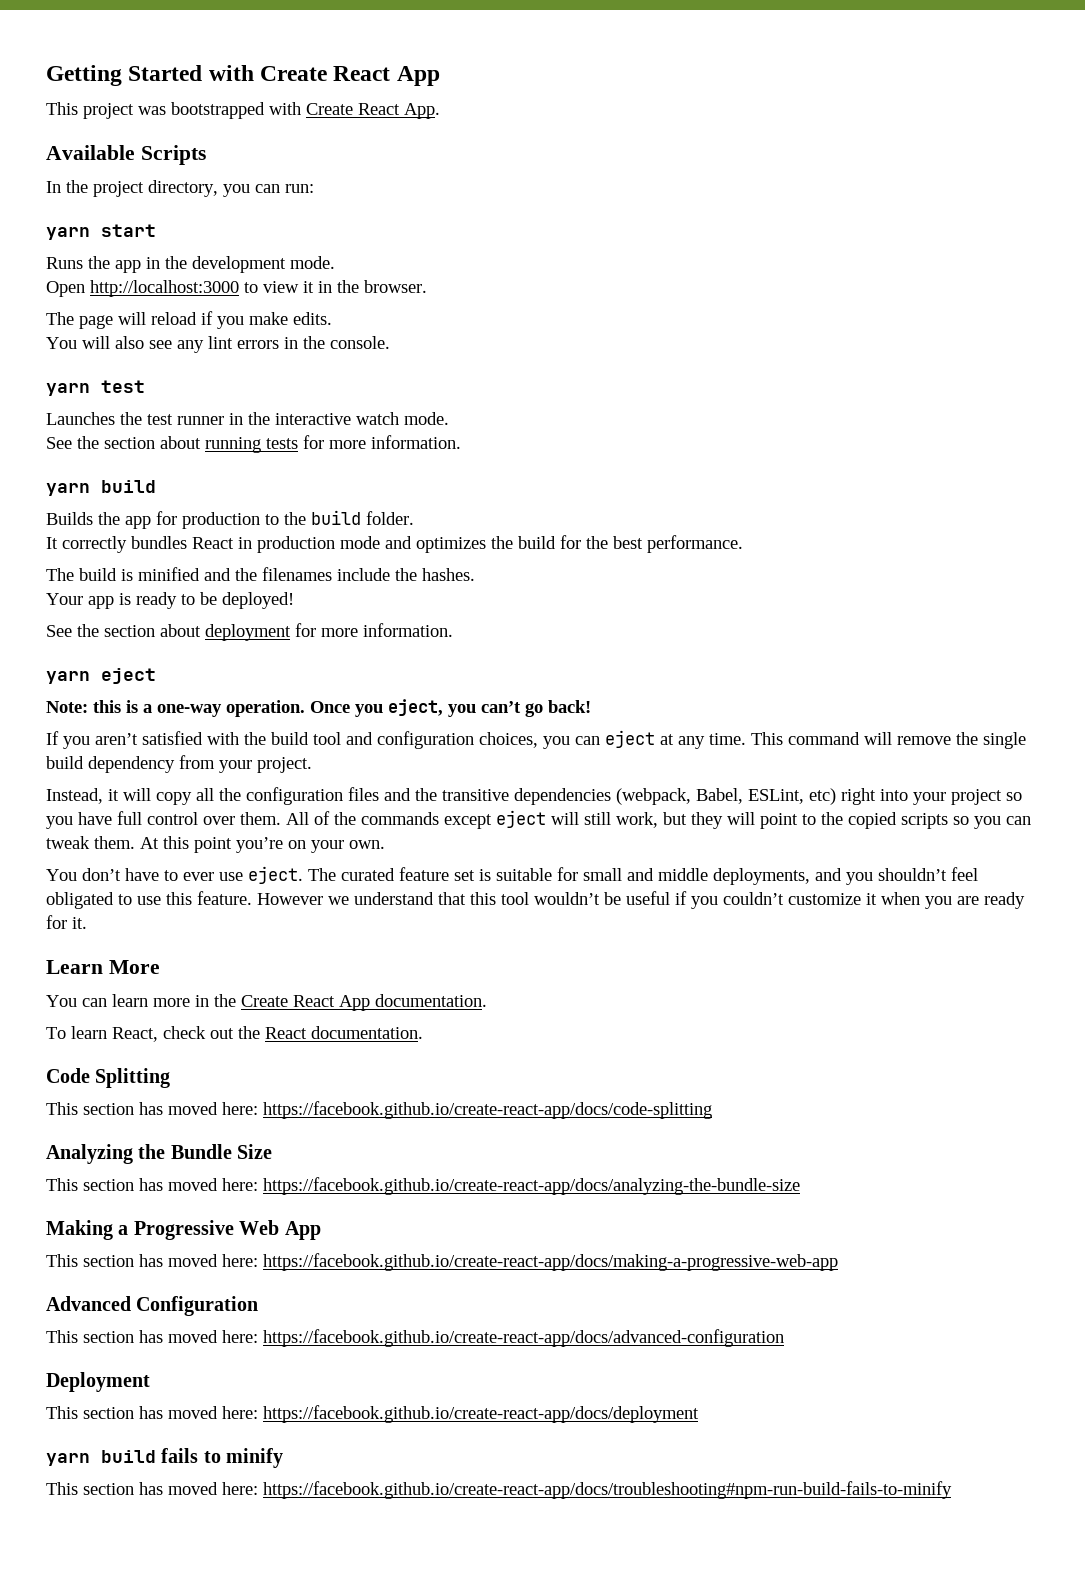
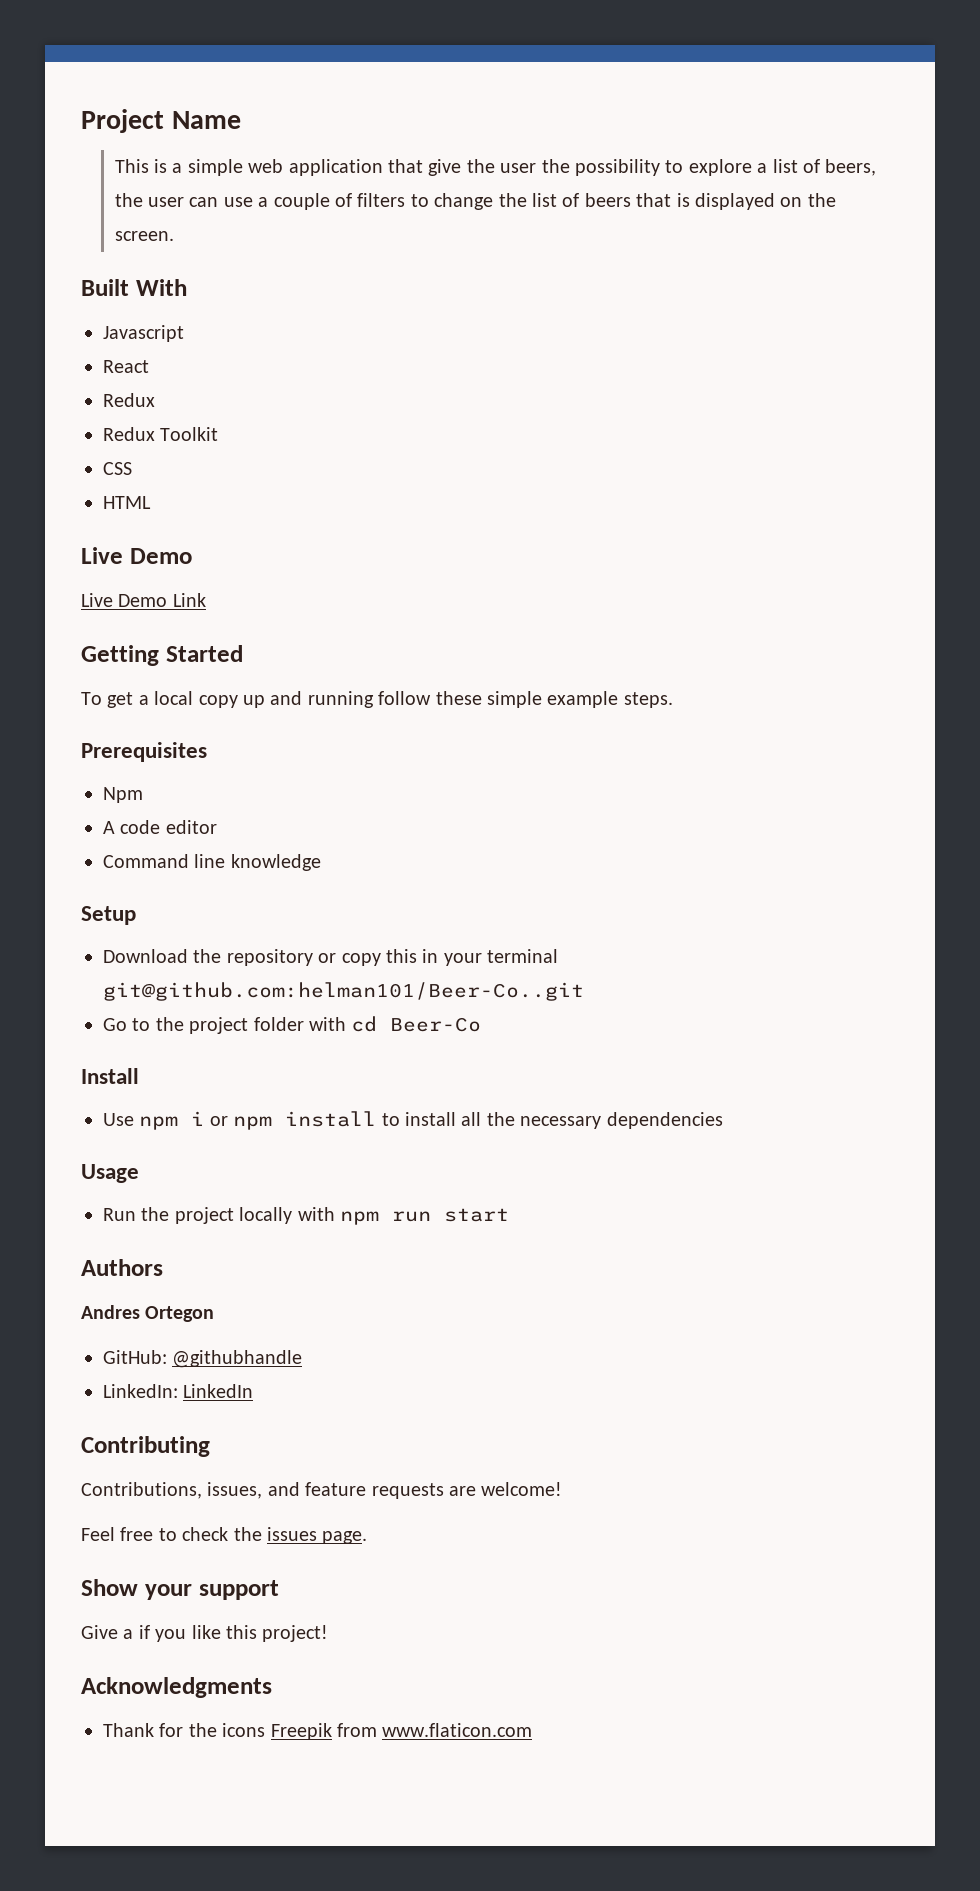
[46,65,440,86] [46,102,440,119] [46,145,206,165] [46,180,314,197] [46,224,156,240] [46,256,335,273] [46,280,427,297] [46,311,332,329] [46,336,390,353] [46,380,145,396] [46,412,449,425] [46,435,461,453] [46,480,156,496] [46,510,414,529] [46,535,743,553] [46,567,475,581] [46,592,294,609] [46,623,453,641] [46,668,156,684] [46,699,591,717] [46,730,1026,749] [46,755,312,773] [46,787,1022,805] [46,810,1031,829] [46,836,385,853] [46,866,978,885] [46,891,1025,909] [46,915,87,929] [46,960,160,974] [46,994,487,1011] [46,1026,423,1042] [46,1068,171,1088] [46,1101,712,1119] [46,1144,273,1164] [46,1177,800,1195] [46,1220,321,1240] [46,1253,838,1271] [46,1296,259,1316] [46,1329,784,1347] [46,1372,150,1392] [46,1405,699,1423] [46,1448,284,1468] [46,1481,952,1499] Getting Started with Create React App // This project was bootstrapped with Create React App. // Available Scripts // In the project directory, you can run: // yarn start // Runs the app in the development mode. // Open http://localhost:3000 to view it in the browser. // The page will reload if you make edits. // You will also see any lint errors in the console. // yarn test // Launches the test runner in the interactive watch mode. // See the section about running tests for more information. // yarn build // Builds the app for production to the build folder. // It correctly bundles React in production mode and optimizes the build for the best performance. // The build is minified and the filenames include the hashes. // Your app is ready to be deployed! // See the section about deployment for more information. // yarn eject // Note: this is a one-way operation. Once you eject, you can’t go back! // If you aren’t satisfied with the build tool and configuration choices, you can eject at any time. This command will remove the single build dependency from your project. // Instead, it will copy all the configuration files and the transitive dependencies (webpack, Babel, ESLint, etc) right into your project so you have full control over them. All of the commands except eject will still work, but they will point to the copied scripts so you can tweak them. At this point you’re on your own. // You don’t have to ever use eject. The curated feature set is suitable for small and middle deployments, and you shouldn’t feel obligated to use this feature. However we understand that this tool wouldn’t be useful if you couldn’t customize it when you are ready for it. // Learn More // You can learn more in the Create React App documentation. // To learn React, check out the React documentation. // Code Splitting // This section has moved here: https://facebook.github.io/create-react-app/docs/code-splitting // Analyzing the Bundle Size // This section has moved here: https://facebook.github.io/create-react-app/docs/analyzing-the-bundle-size // Making a Progressive Web App // This section has moved here: https://facebook.github.io/create-react-app/docs/making-a-progressive-web-app // Advanced Configuration // This section has moved here: https://facebook.github.io/create-react-app/docs/advanced-configuration // Deployment // This section has moved here: https://facebook.github.io/create-react-app/docs/deployment // yarn build fails to minify // This section has moved here: https://facebook.github.io/create-react-app/docs/troubleshooting#npm-run-build-fails-to-minify -> [81,109,241,133] [114,159,877,176] [114,193,836,210] [114,231,174,241] [81,279,187,296] [103,325,184,342] [103,360,149,373] [103,393,155,407] [103,427,219,441] [103,462,132,475] [103,496,151,509] [81,547,192,564] [81,593,206,607] [81,645,243,666] [81,691,673,708] [81,742,207,762] [103,787,143,803] [103,820,217,834] [103,854,321,871] [81,906,136,925] [103,949,559,966] [103,982,584,1001] [103,1016,482,1034] [81,1068,139,1084] [103,1111,723,1130] [81,1164,139,1183] [103,1207,509,1225] [81,1259,163,1276] [81,1305,215,1322] [103,1350,303,1368] [103,1384,254,1398] [81,1436,210,1457] [81,1482,563,1499] [81,1527,368,1544] [81,1579,279,1600] [81,1625,329,1642] [81,1677,272,1698] [103,1723,533,1740] Project Name // This is a simple web application that give the user the possibility to explore a list of beers, the user can use a couple of filters to change the list of beers that is displayed on the screen. // Built With // Javascript // React // Redux // Redux Toolkit // CSS // HTML // Live Demo // Live Demo Link // Getting Started // To get a local copy up and running follow these simple example steps. // Prerequisites // Npm // A code editor // Command line knowledge // Setup // Download the repository or copy this in your terminal git@github.com:helman101/Beer-Co..git // Go to the project folder with cd Beer-Co // Install // Use npm i or npm install to install all the necessary dependencies // Usage // Run the project locally with npm run start // Authors // Andres Ortegon // GitHub: @githubhandle // LinkedIn: LinkedIn // Contributing // Contributions, issues, and feature requests are welcome! // Feel free to check the issues page. // Show your support // Give a if you like this project! // Acknowledgments // Thank for the icons Freepik from www.flaticon.com

